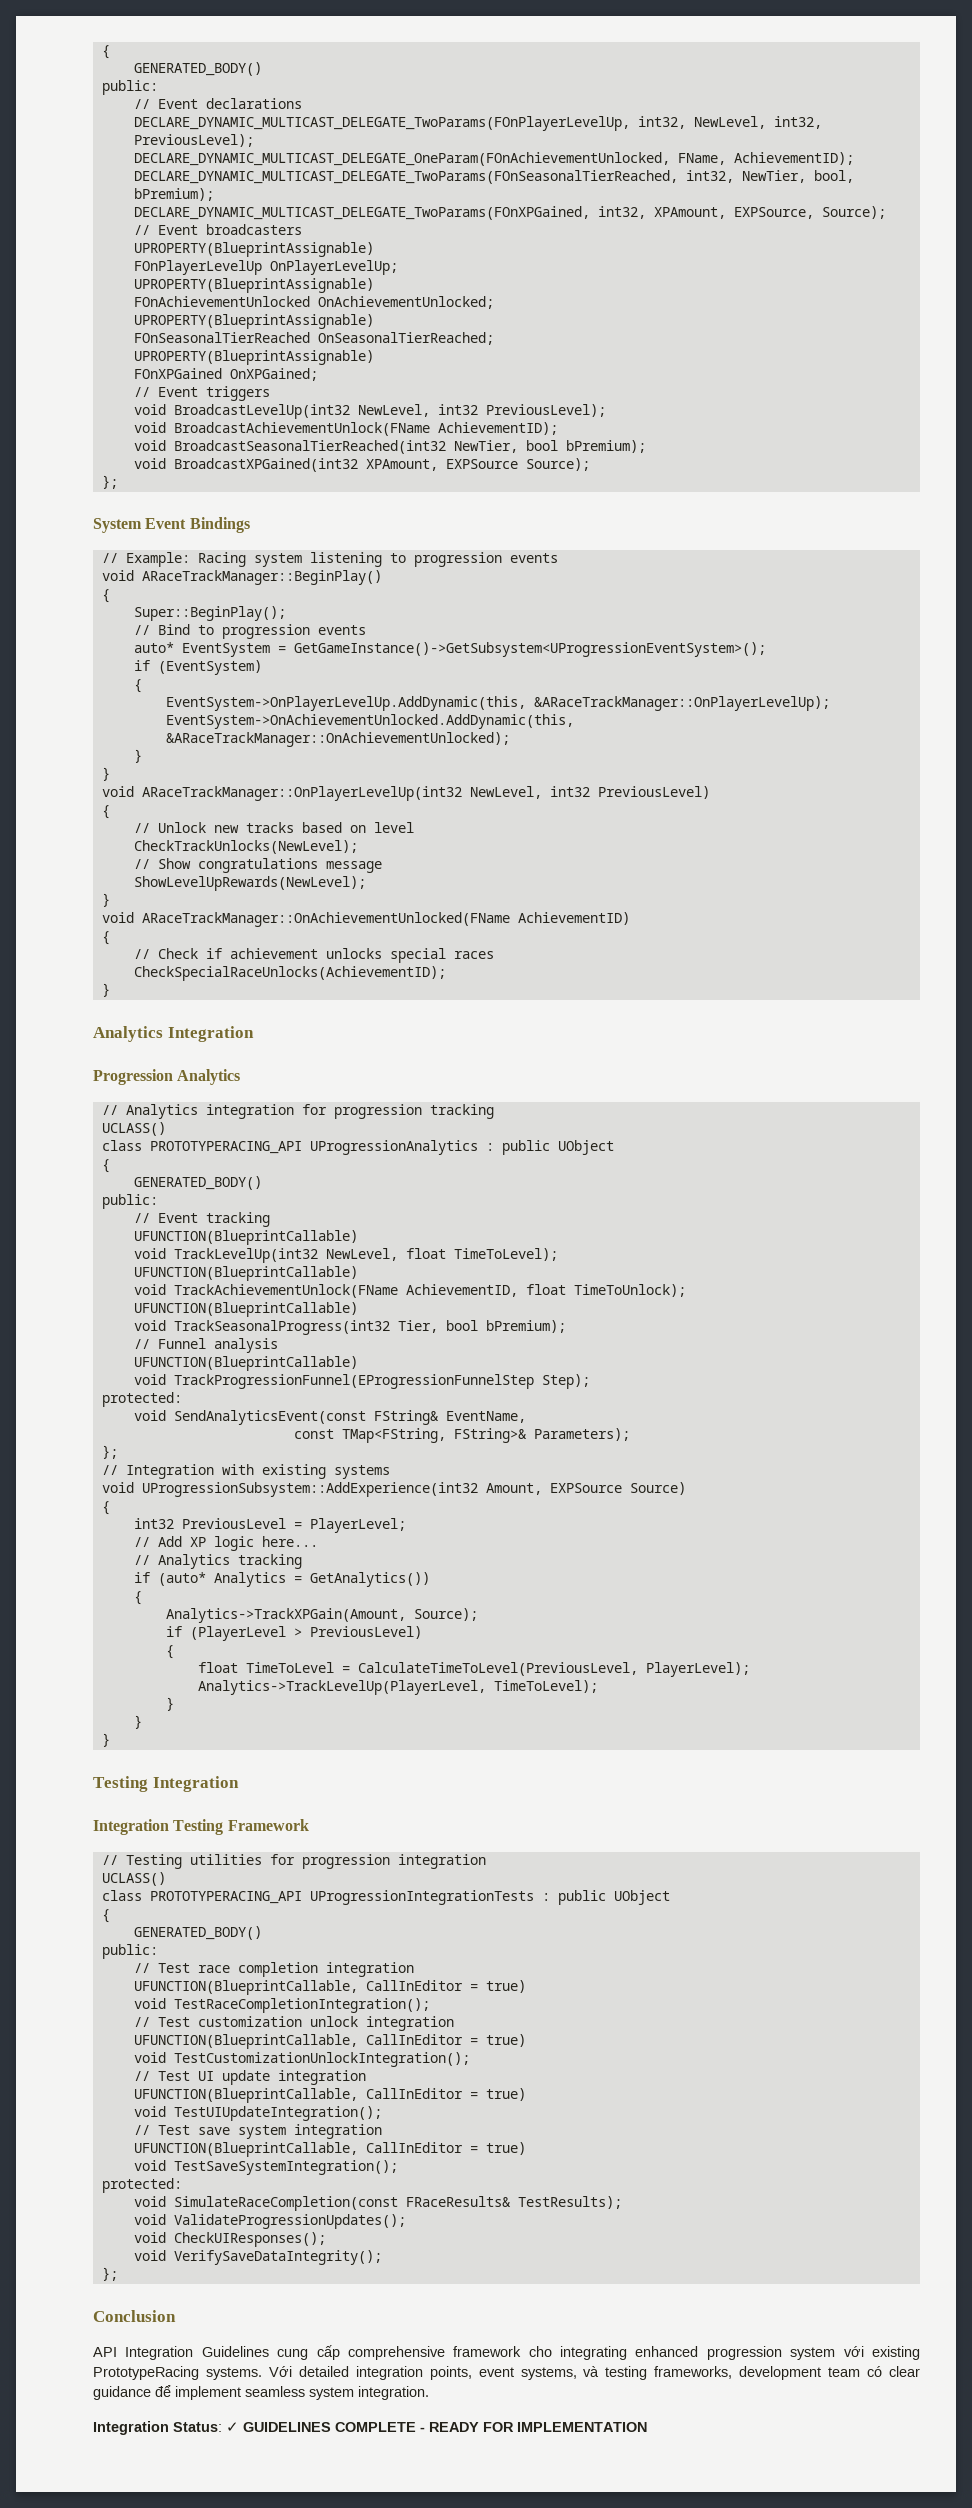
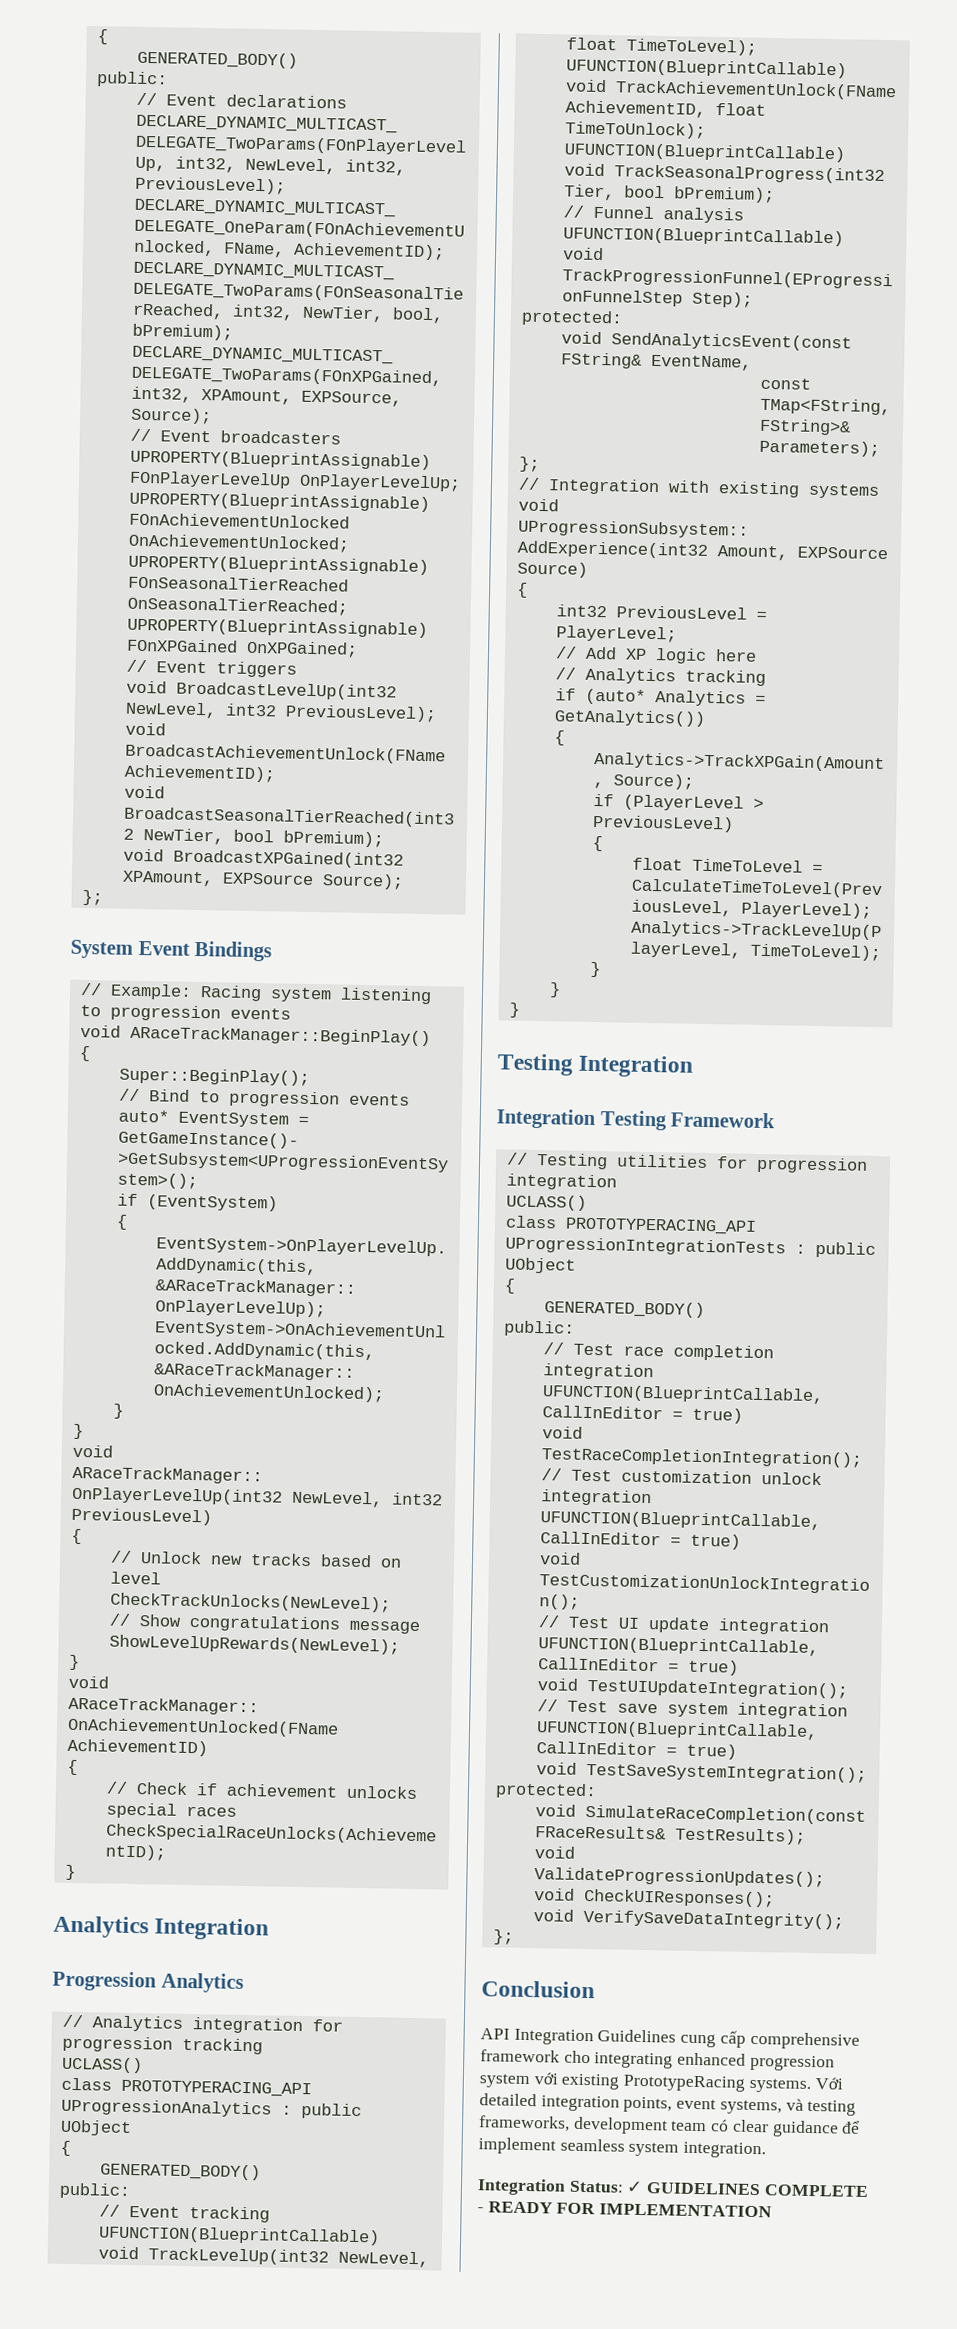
[261,1536,318,1547] here... -> [714,649,757,662] here

